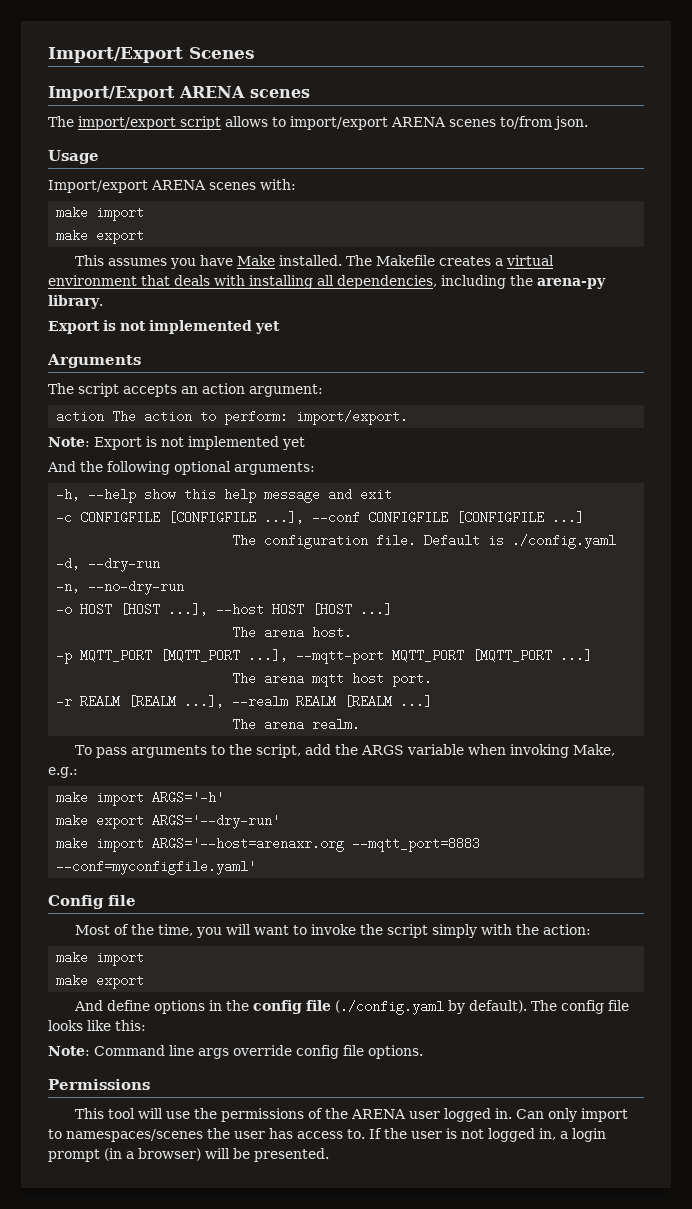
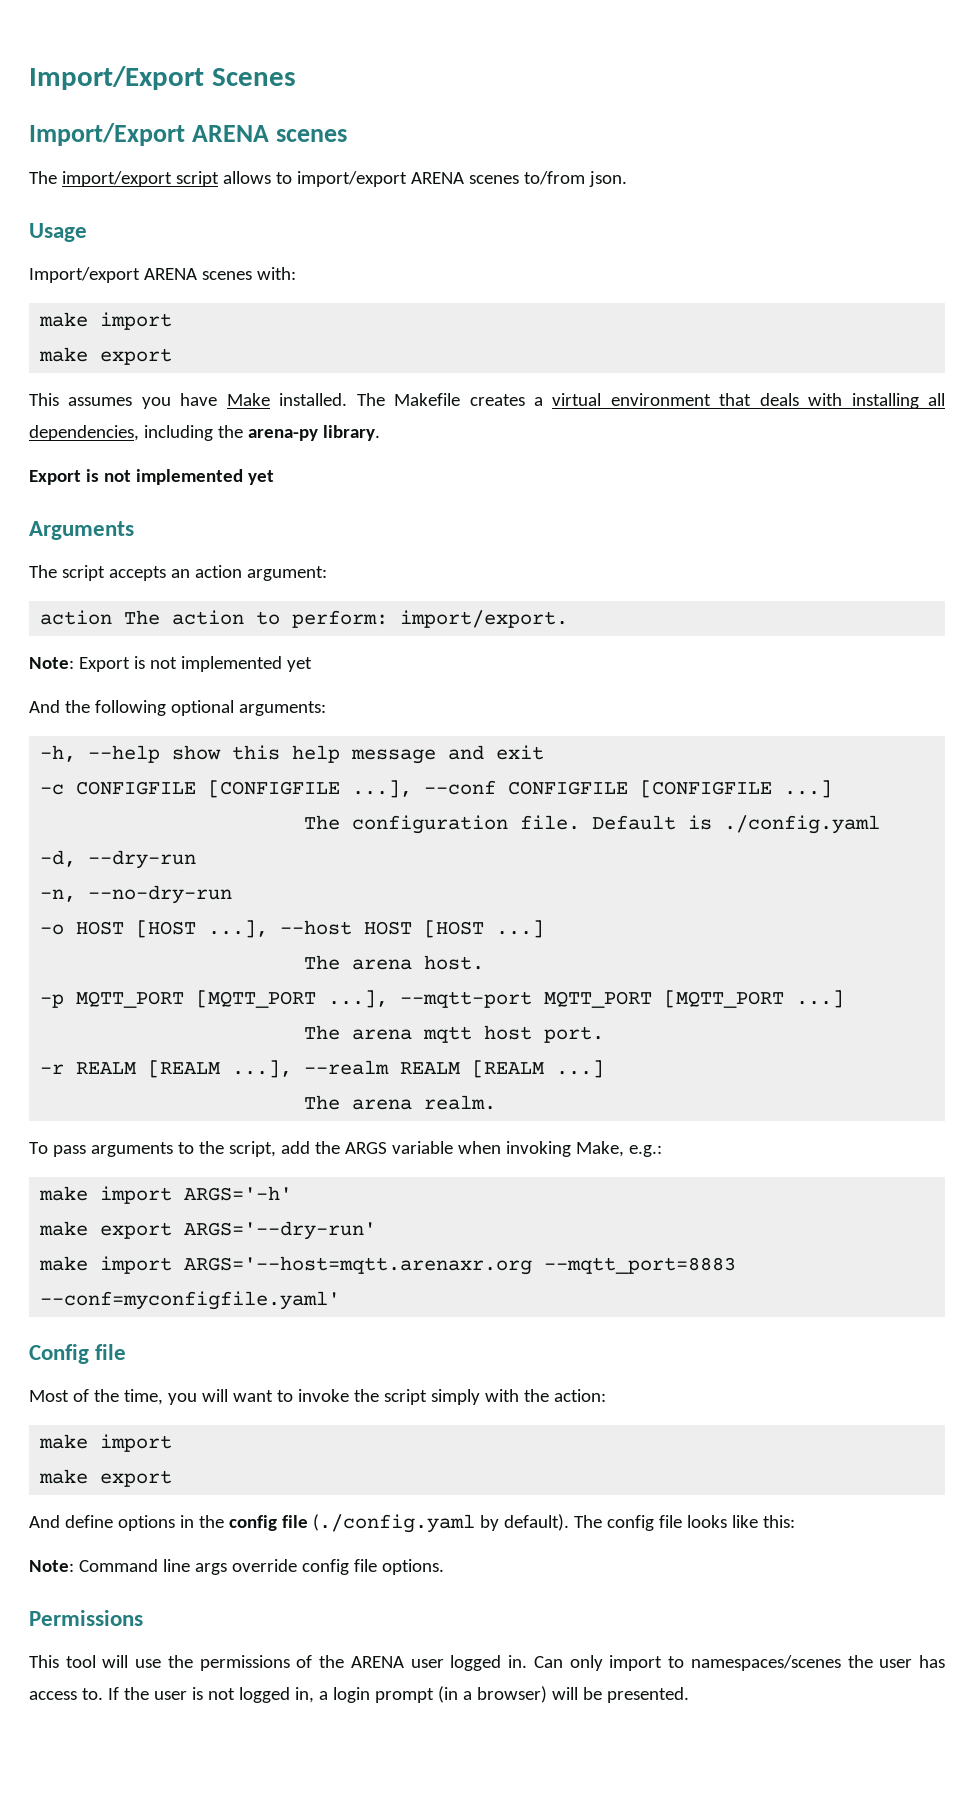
[152,837,345,852] ARGS='--host=arenaxr.org -> [184,1256,533,1275] ARGS='--host=mqtt.arenaxr.org

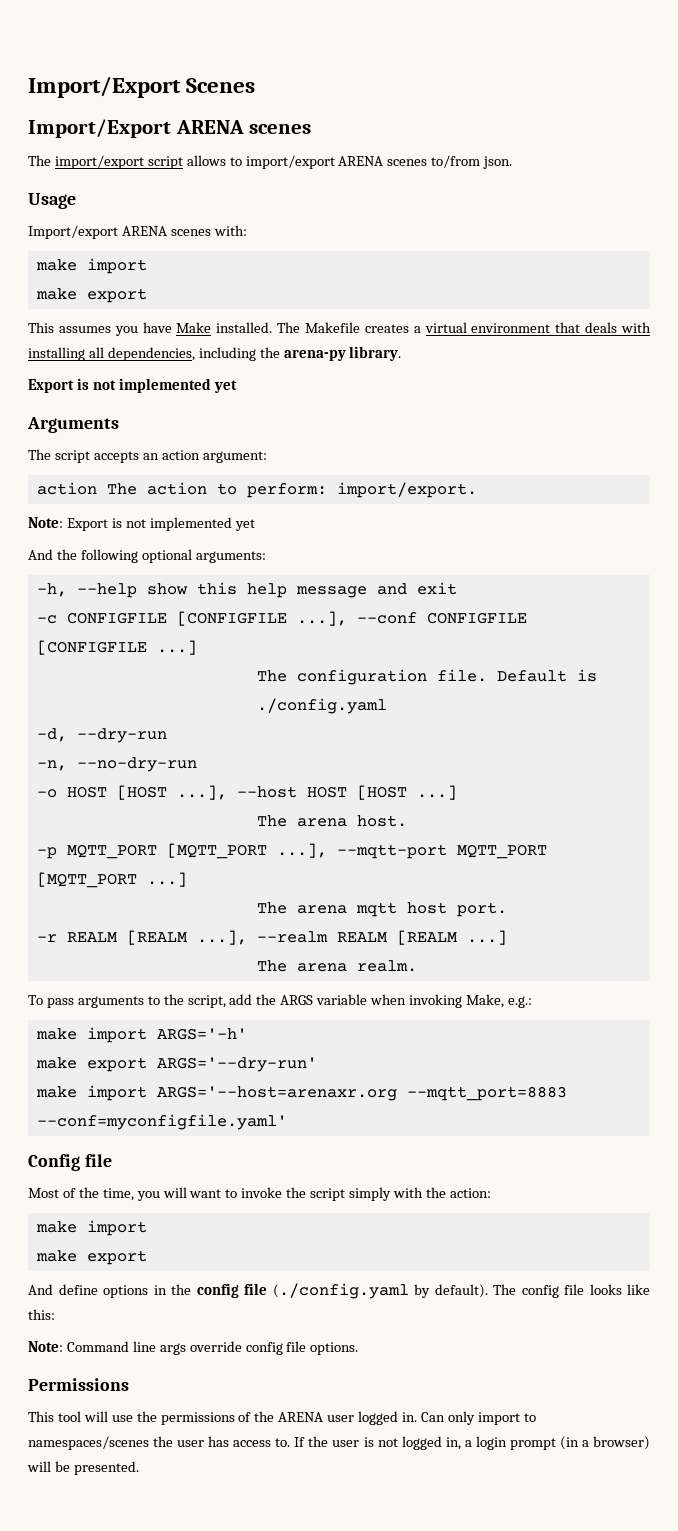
[184,1256,533,1275] ARGS='--host=mqtt.arenaxr.org -> [156,1086,397,1101] ARGS='--host=arenaxr.org

